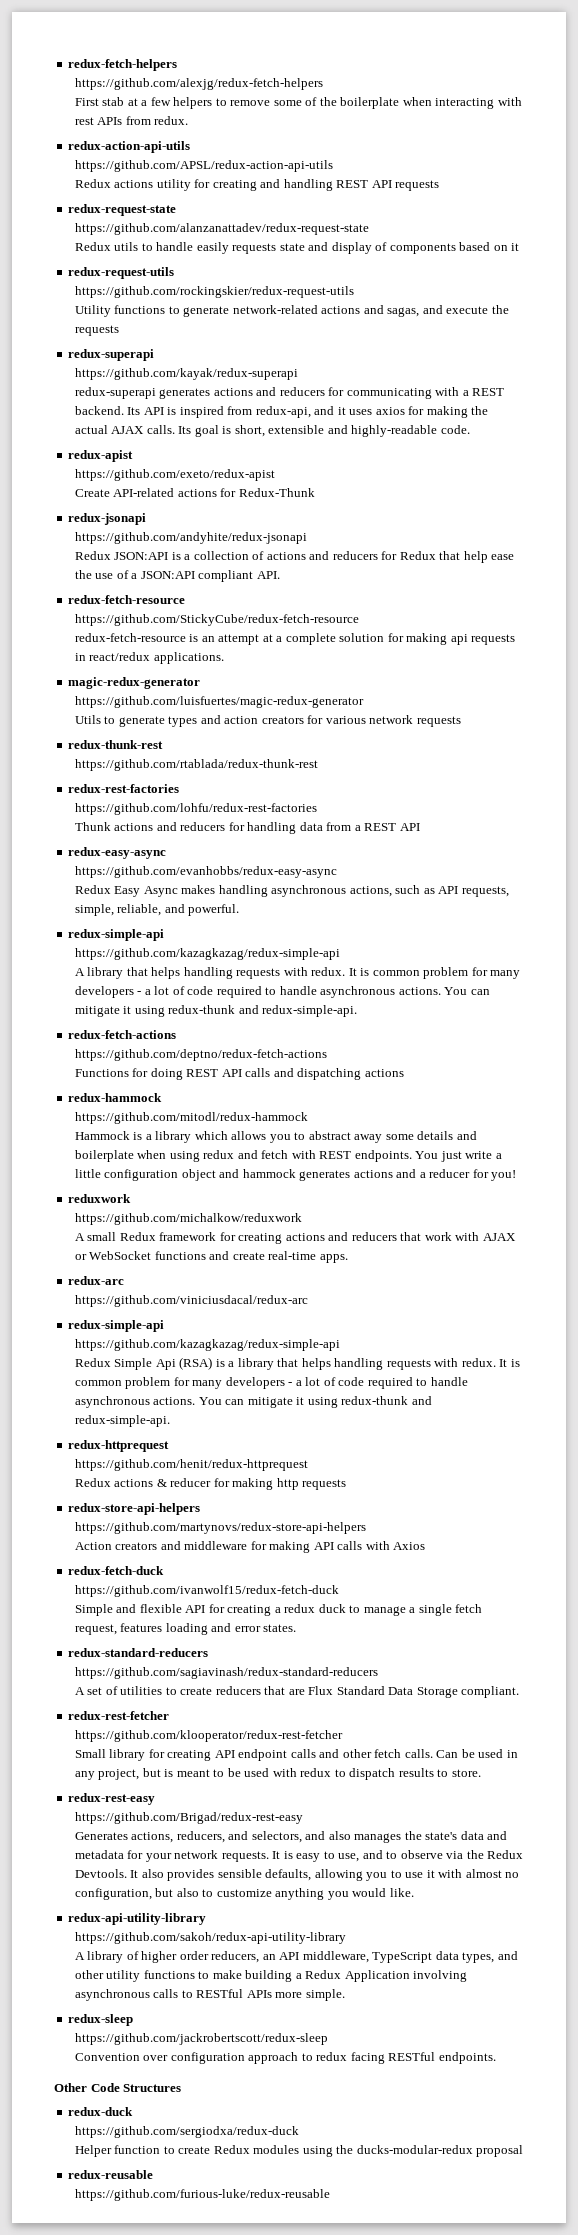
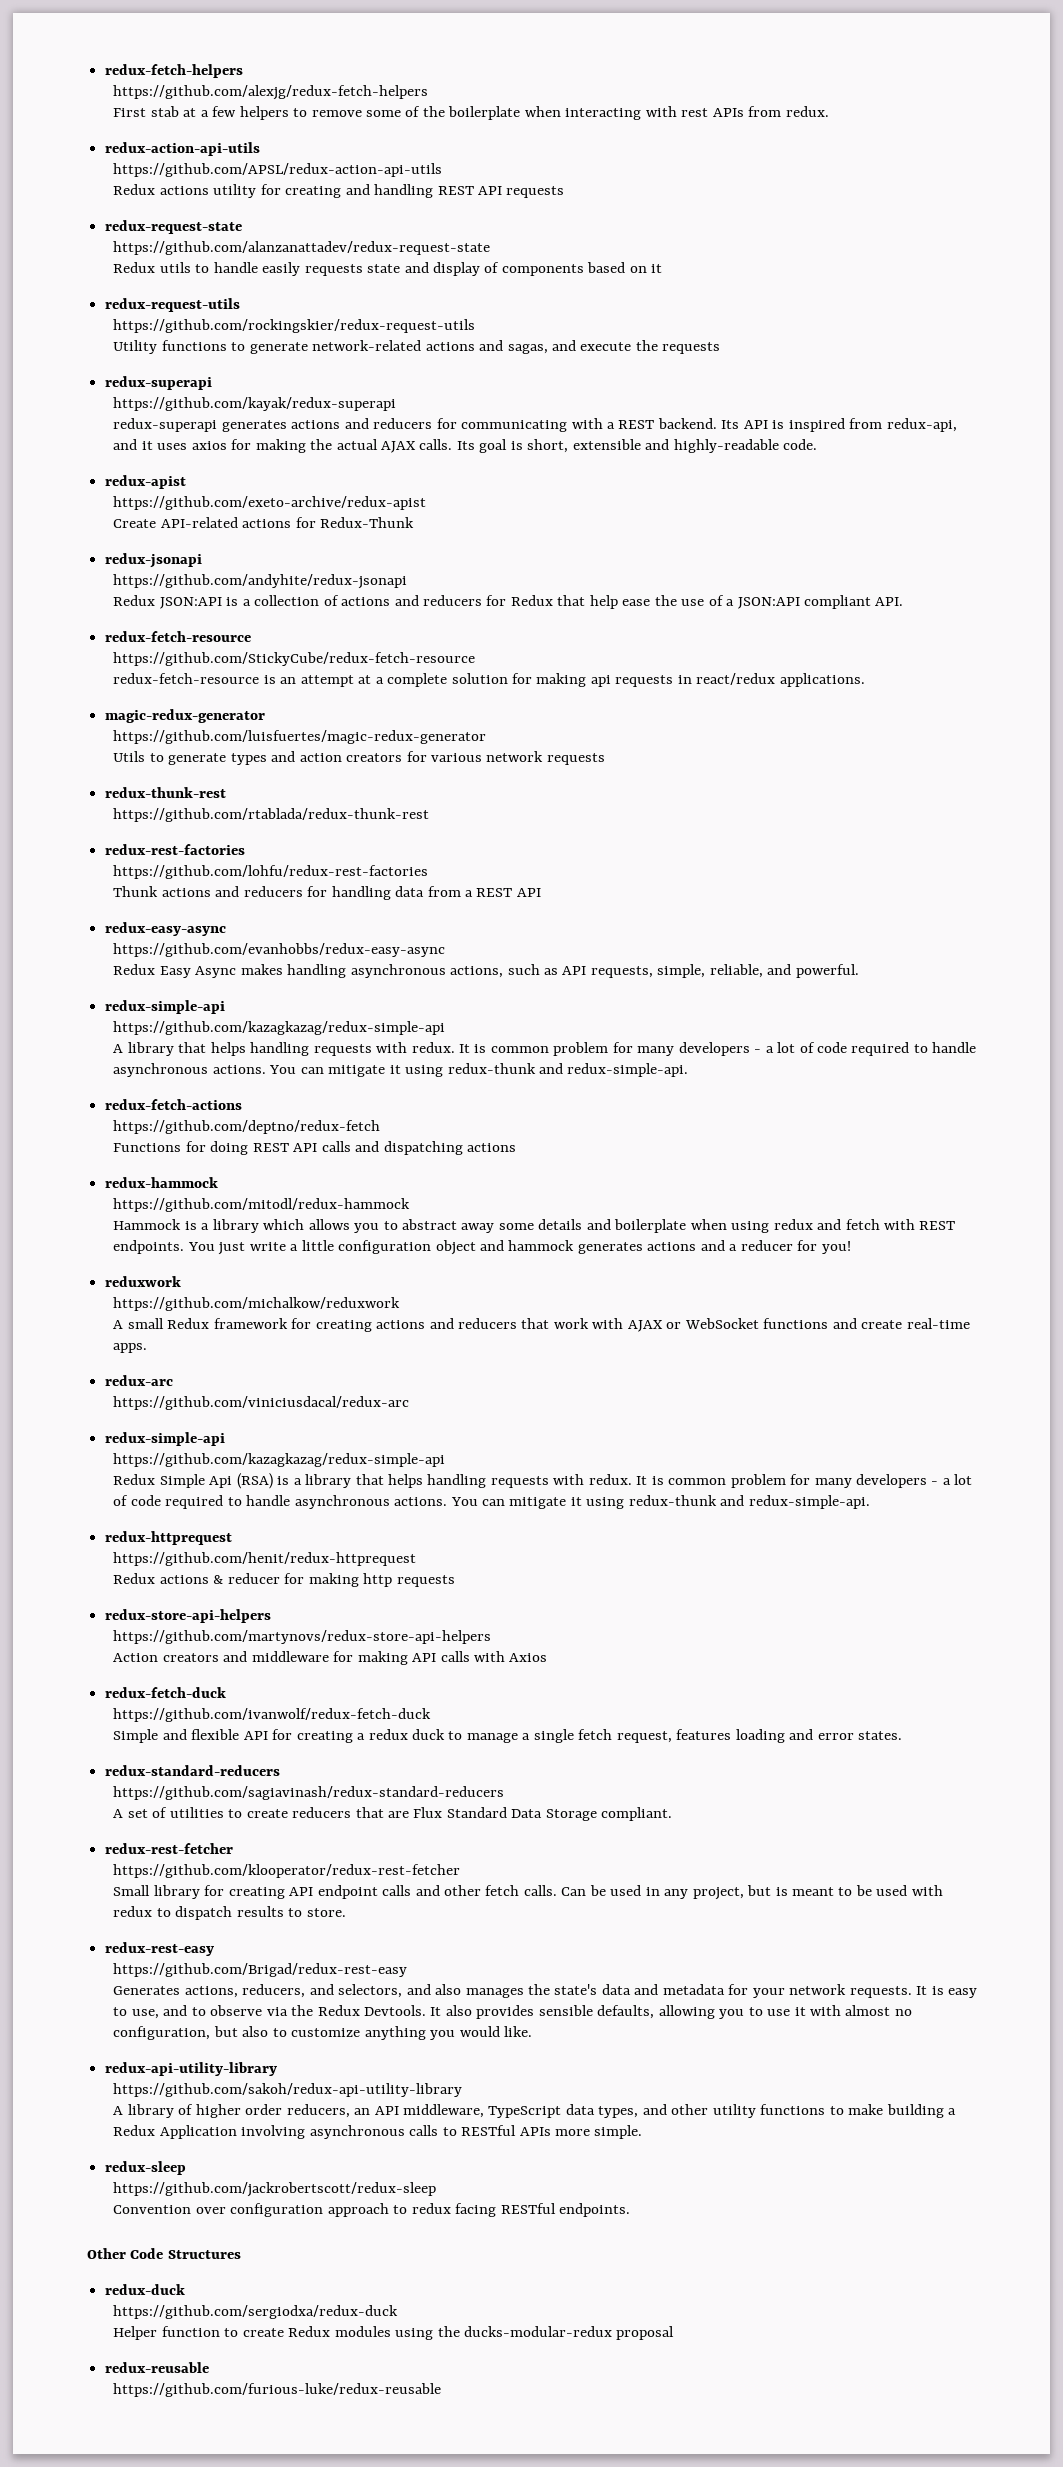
[74,469,275,481] https://github.com/exeto/redux-apist -> [113,496,427,510] https://github.com/exeto-archive/redux-apist
[74,1049,327,1061] https://github.com/deptno/redux-fetch-actions -> [113,1120,381,1134] https://github.com/deptno/redux-fetch
[74,1585,339,1597] https://github.com/ivanwolf15/redux-fetch-duck -> [113,1708,432,1722] https://github.com/ivanwolf/redux-fetch-duck

